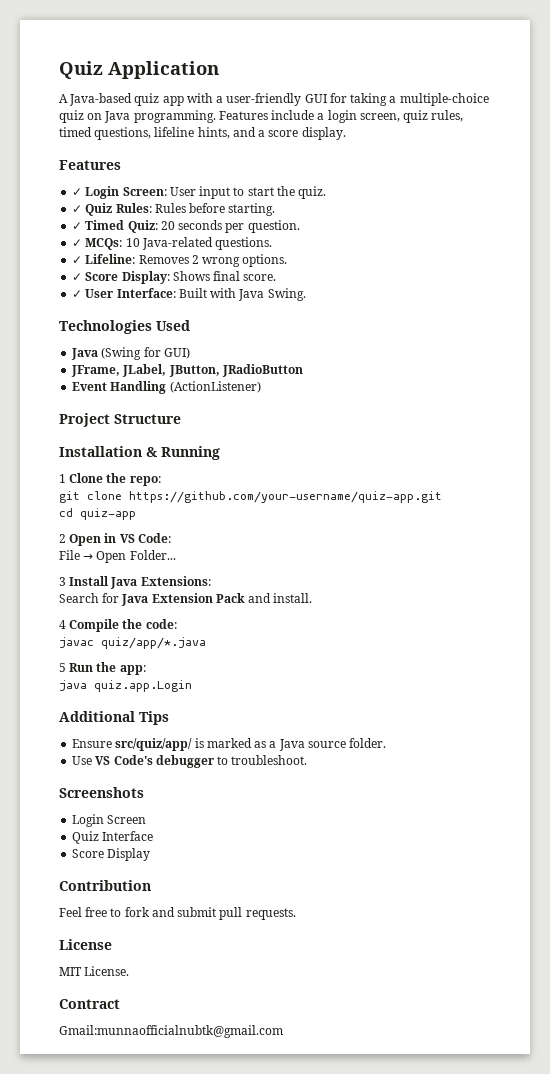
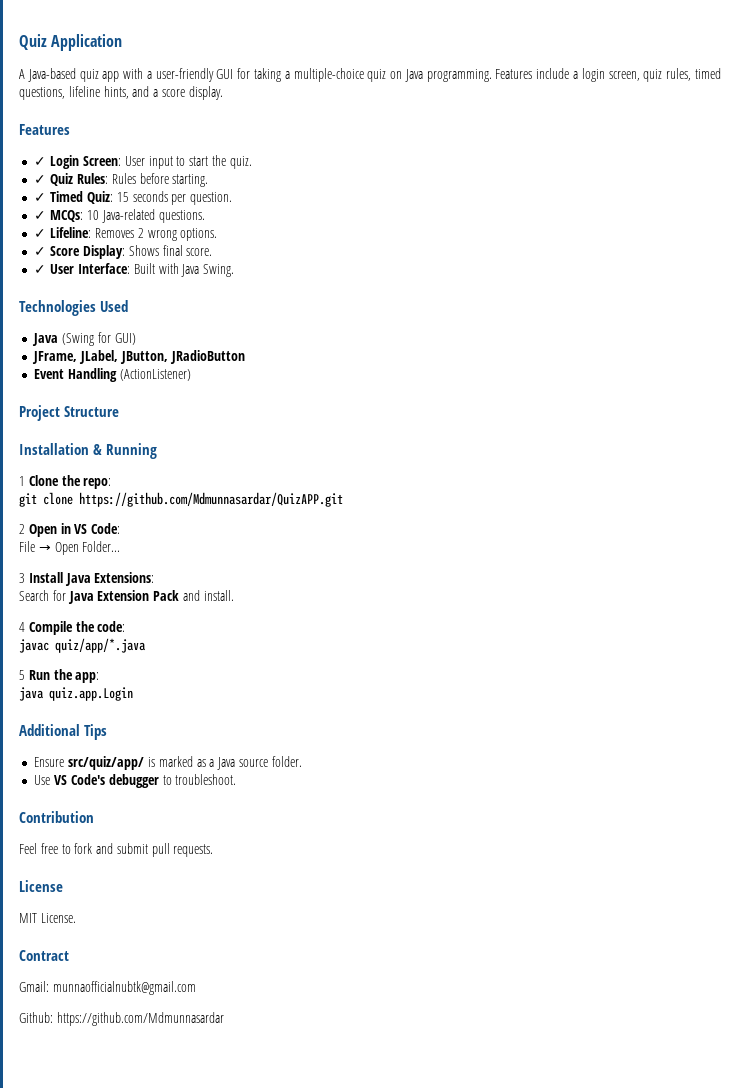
[160,221,175,230] 20 -> [116,192,129,202] 15
[129,491,442,503] [59,508,136,520] https://github.com/your-username/quiz-app.git // cd quiz-app -> [79,492,343,507] https://github.com/Mdmunnasardar/QuizAPP.git
[59,787,144,798] [72,814,147,827] [72,831,154,844] [72,848,151,861] // Screenshots // Login Screen // Quiz Interface // Score Display -> (237, 779) none
[59,1025,283,1038] Gmail:munnaofficialnubtk@gmail.com -> [19,981,196,995] [19,1012,224,1026] Gmail: munnaofficialnubtk@gmail.com // Github: https://github.com/Mdmunnasardar

